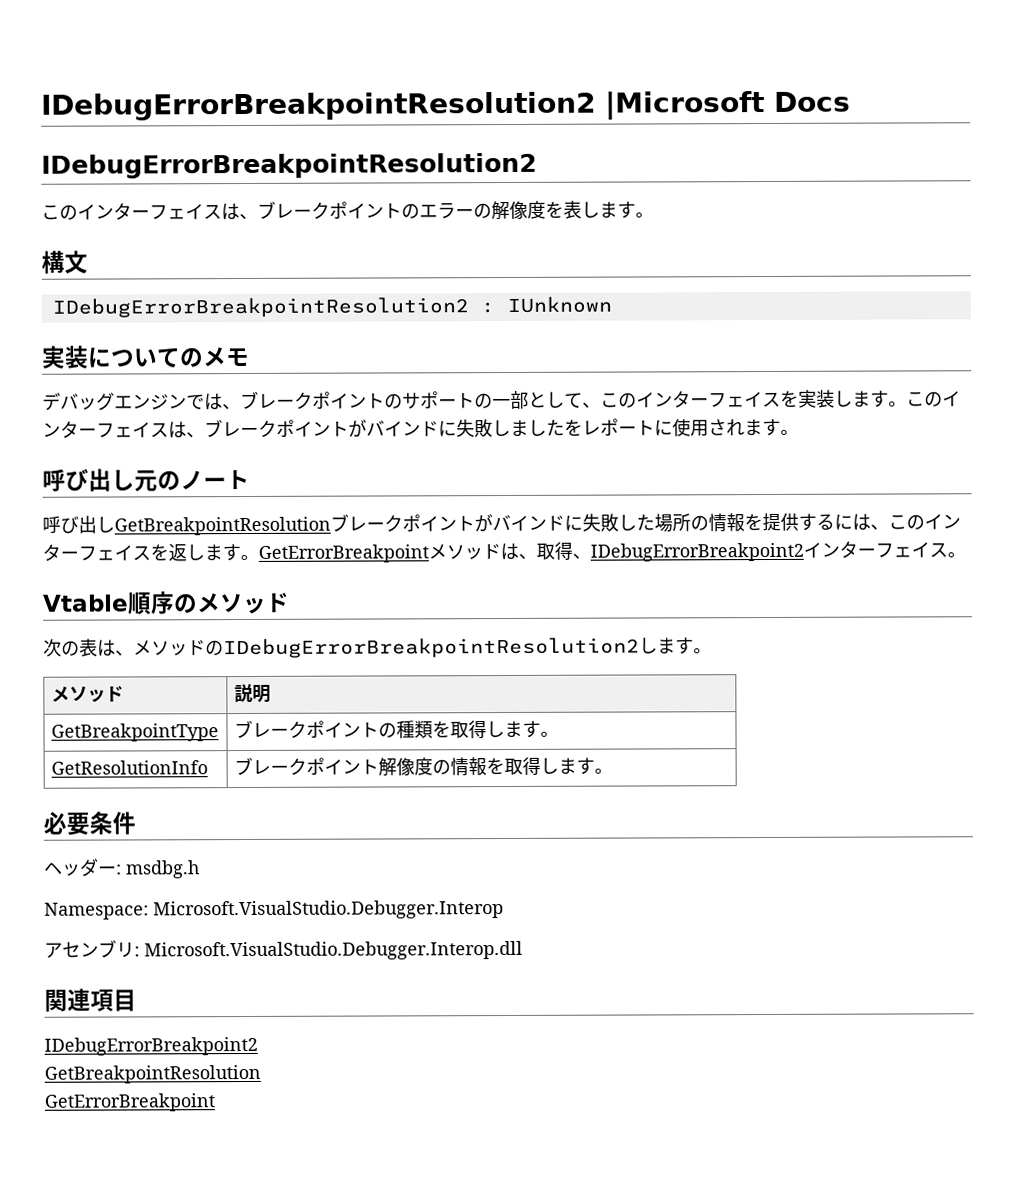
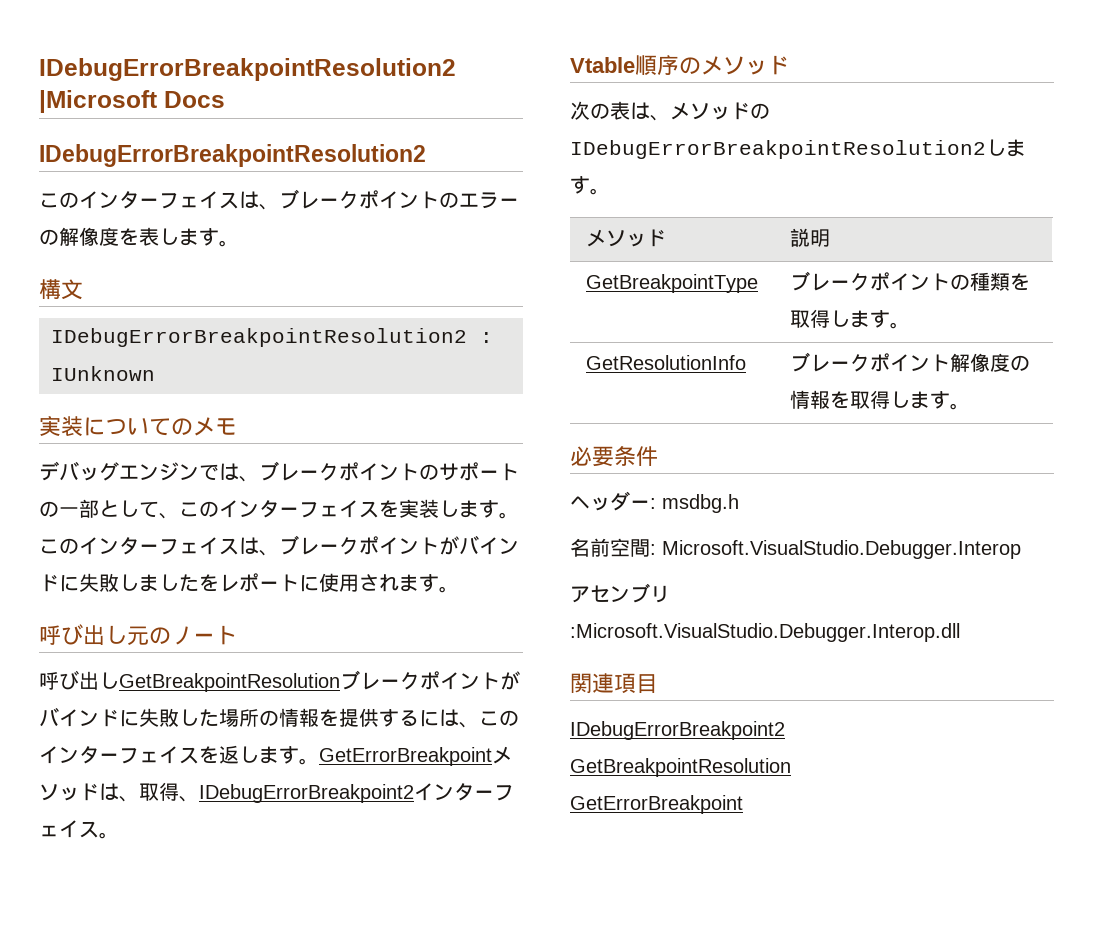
[44,902,149,920] Namespace: -> [570,538,656,557] 名前空間:
[134,940,523,961] : Microsoft.VisualStudio.Debugger.Interop.dll -> [570,623,960,642] :Microsoft.VisualStudio.Debugger.Interop.dll

